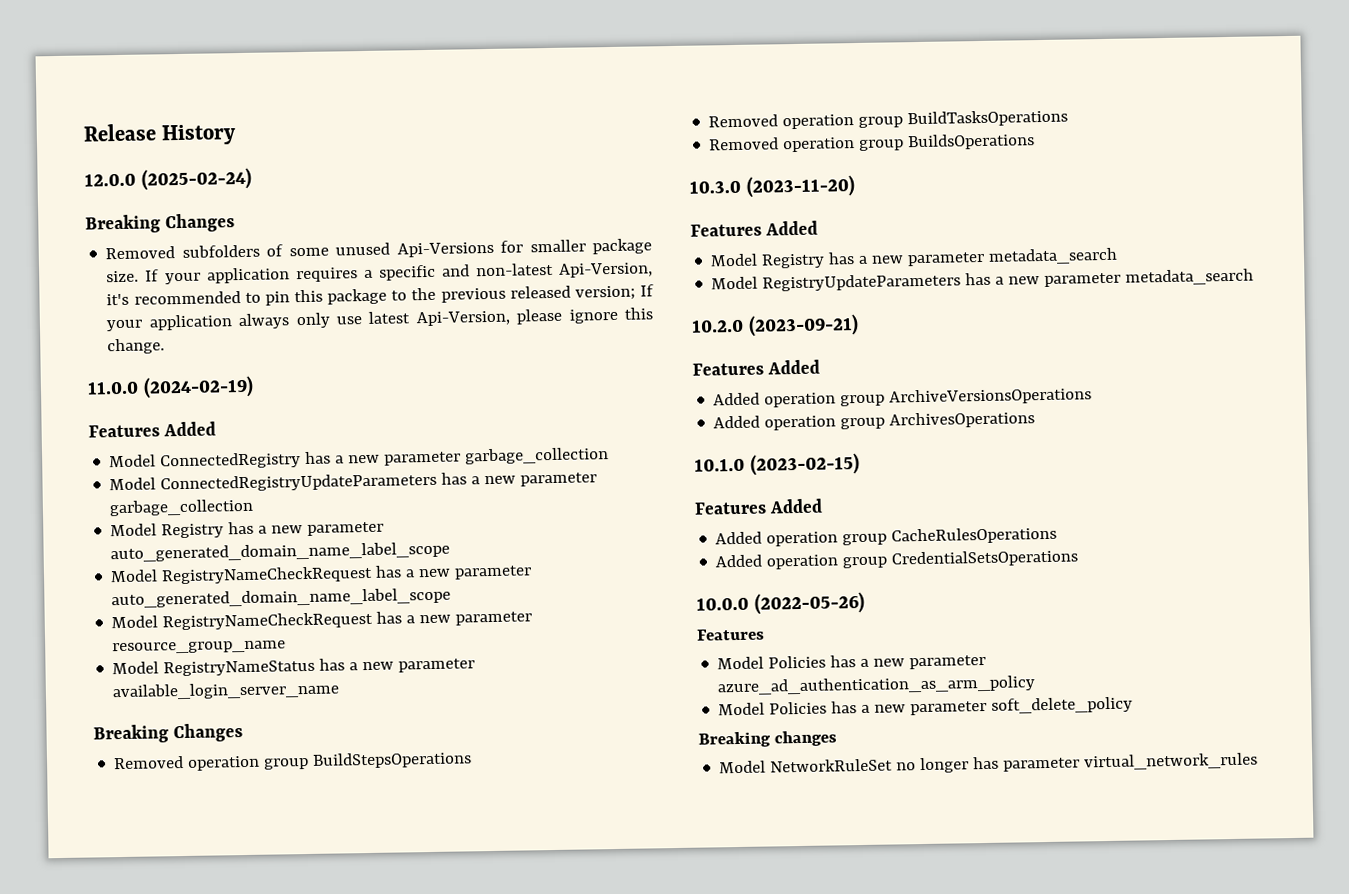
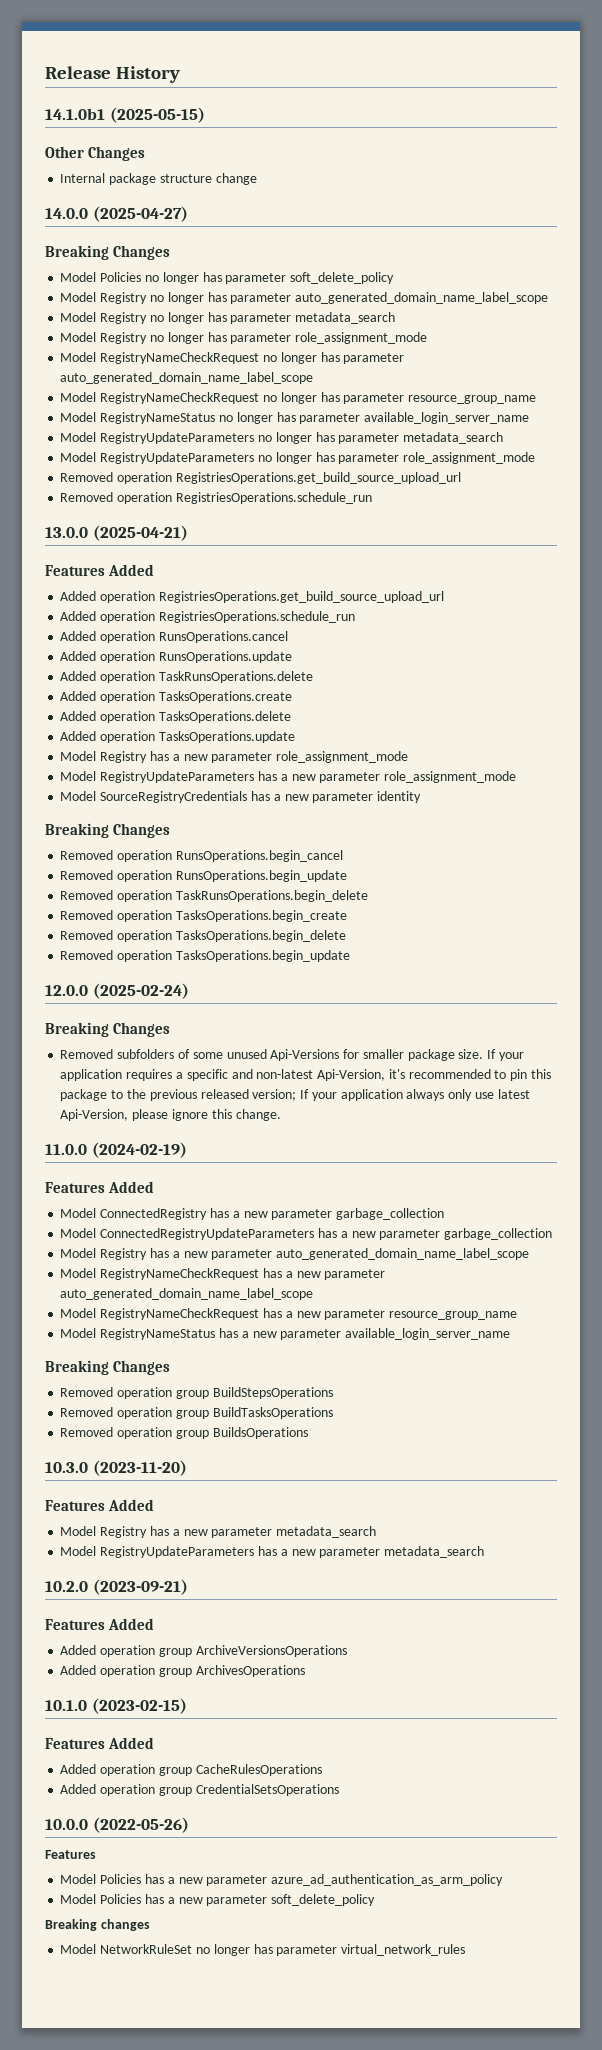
(238, 135) none -> [45,107,205,123] [45,146,146,161] [60,173,257,185] [45,206,188,222] [45,245,171,260] [60,272,395,284] [60,292,549,304] [60,312,396,324] [60,332,428,344] [60,352,405,364] [60,372,314,384] [60,392,537,404] [60,412,530,424] [60,432,504,444] [60,452,536,464] [60,472,461,484] [60,492,372,504] [45,525,188,541] [45,564,155,576] [60,591,444,603] [60,611,355,623] [60,631,288,643] [60,651,292,663] [60,671,313,683] [60,691,292,703] [60,711,291,723] [60,731,295,743] [60,751,409,763] [60,771,517,783] [60,791,422,803] [45,823,171,838] [60,850,343,862] [60,870,347,882] [60,890,368,902] [60,910,347,922] [60,930,346,942] [60,950,350,962] // 14.1.0b1 (2025-05-15) // Other Changes // Internal package structure change // 14.0.0 (2025-04-27) // Breaking Changes // Model Policies no longer has parameter soft_delete_policy // Model Registry no longer has parameter auto_generated_domain_name_label_scope // Model Registry no longer has parameter metadata_search // Model Registry no longer has parameter role_assignment_mode // Model RegistryNameCheckRequest no longer has parameter auto_generated_domain_name_label_scope // Model RegistryNameCheckRequest no longer has parameter resource_group_name // Model RegistryNameStatus no longer has parameter available_login_server_name // Model RegistryUpdateParameters no longer has parameter metadata_search // Model RegistryUpdateParameters no longer has parameter role_assignment_mode // Removed operation RegistriesOperations.get_build_source_upload_url // Removed operation RegistriesOperations.schedule_run // 13.0.0 (2025-04-21) // Features Added // Added operation RegistriesOperations.get_build_source_upload_url // Added operation RegistriesOperations.schedule_run // Added operation RunsOperations.cancel // Added operation RunsOperations.update // Added operation TaskRunsOperations.delete // Added operation TasksOperations.create // Added operation TasksOperations.delete // Added operation TasksOperations.update // Model Registry has a new parameter role_assignment_mode // Model RegistryUpdateParameters has a new parameter role_assignment_mode // Model SourceRegistryCredentials has a new parameter identity // Breaking Changes // Removed operation RunsOperations.begin_cancel // Removed operation RunsOperations.begin_update // Removed operation TaskRunsOperations.begin_delete // Removed operation TasksOperations.begin_create // Removed operation TasksOperations.begin_delete // Removed operation TasksOperations.begin_update

